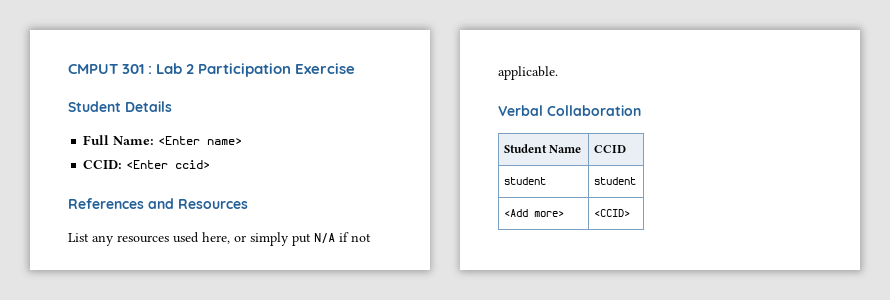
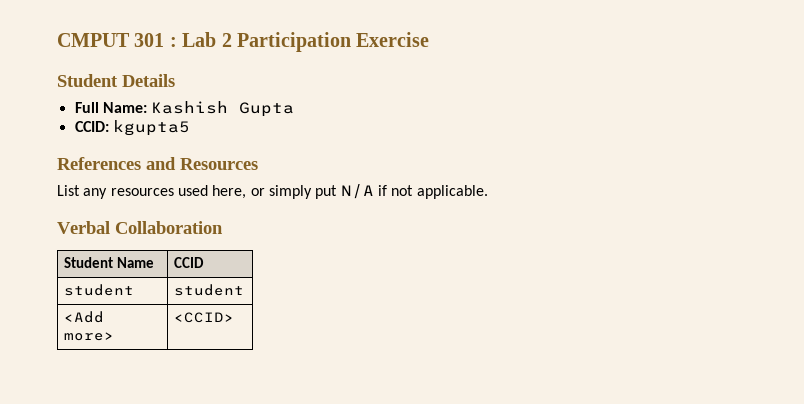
[158,136,243,145] <Enter name> -> [151,101,295,117] Kashish Gupta
[126,160,211,169] <Enter ccid> -> [112,120,190,136] kgupta5

